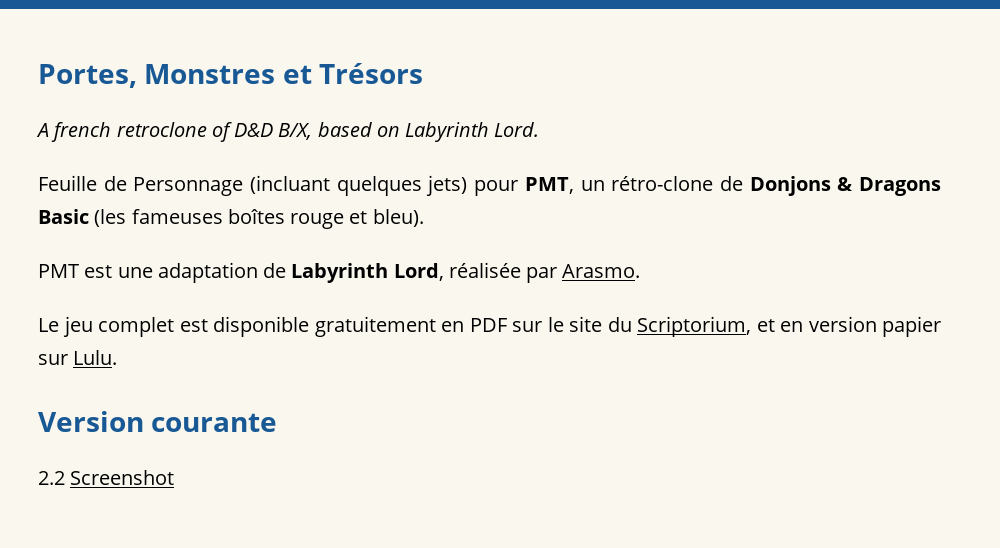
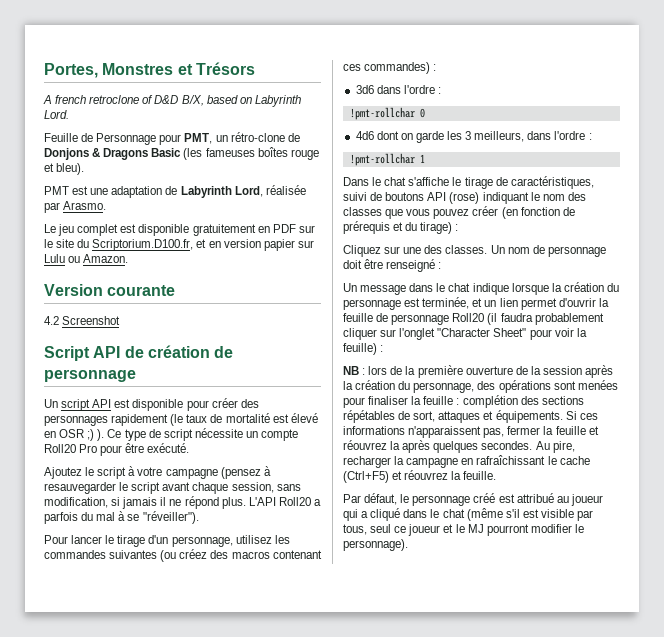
[250,175,468,196] (incluant quelques jets) -> (157, 139) none
[637,316,751,337] Scriptorium, -> [92,239,194,251] Scriptorium.D100.fr,
[73,350,118,365] Lulu. -> [44,254,129,263] Lulu ou Amazon.
[38,471,65,485] 2.2 -> [44,316,59,325] 4.2
(175, 477) none -> [44,345,234,361] [44,369,136,382] [44,398,259,411] [44,413,318,426] [44,428,299,441] [44,443,190,456] [44,466,271,479] [44,482,301,494] [44,496,321,509] [44,511,199,524] [44,535,290,547] [44,549,322,562] [343,62,437,74] [355,85,441,94] [349,107,425,120] [355,131,592,143] [349,153,425,166] [343,176,594,189] [343,192,586,204] [343,206,575,219] [343,221,459,234] [343,245,606,257] [343,259,442,272] [343,282,619,295] [343,297,609,310] [343,313,604,325] [343,328,587,340] [343,343,384,355] [343,365,614,378] [343,380,618,393] [343,395,584,408] [343,410,598,423] [343,426,599,438] [343,440,575,453] [343,455,590,468] [343,470,497,483] [343,493,603,506] [343,508,594,521] [343,524,584,536] [343,539,408,551] // Script API de création de personnage // Un script API est disponible pour créer des personnages rapidement (le taux de mortalité est élevé en OSR ;) ). Ce type de script nécessite un compte Roll20 Pro pour être exécuté. // Ajoutez le script à votre campagne (pensez à resauvegarder le script avant chaque session, sans modification, si jamais il ne répond plus. L'API Roll20 a parfois du mal à se "réveiller"). // Pour lancer le tirage d'un personnage, utilisez les commandes suivantes (ou créez des macros contenant ces commandes) : // 3d6 dans l'ordre : // !pmt-rollchar 0 // 4d6 dont on garde les 3 meilleurs, dans l'ordre : // !pmt-rollchar 1 // Dans le chat s'affiche le tirage de caractéristiques, suivi de boutons API (rose) indiquant le nom des classes que vous pouvez créer (en fonction de prérequis et du tirage) : // Cliquez sur une des classes. Un nom de personnage doit être renseigné : // Un message dans le chat indique lorsque la création du personnage est terminée, et un lien permet d'ouvrir la feuille de personnage Roll20 (il faudra probablement cliquer sur l'onglet "Character Sheet" pour voir la feuille) : // NB : lors de la première ouverture de la session après la création du personnage, des opérations sont menées pour finaliser la feuille : complétion des sections répétables de sort, attaques et équipements. Si ces informations n'apparaissent pas, fermer la feuille et réouvrez la après quelques secondes. Au pire, recharger la campagne en rafraîchissant le cache (Ctrl+F5) et réouvrez la feuille. // Par défaut, le personnage créé est attribué au joueur qui a cliqué dans le chat (même s'il est visible par tous, seul ce joueur et le MJ pourront modifier le personnage).

